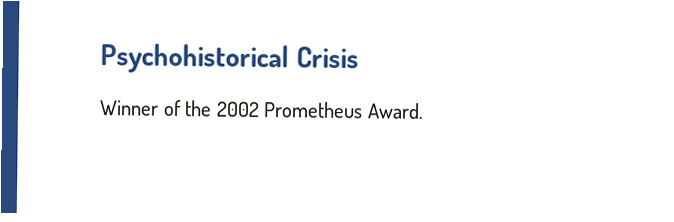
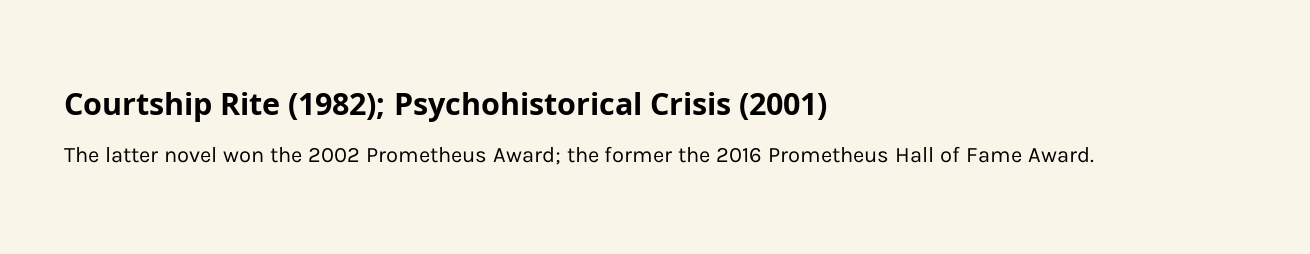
(100, 59) none -> [64,92,386,122] Courtship Rite (1982);
[99,99,364,119] // Winner of the 2002 Prometheus -> [739,93,828,120] [64,146,1023,165] (2001) // The latter novel won the 2002 Prometheus Award; the former the 2016 Prometheus Hall of Fame

